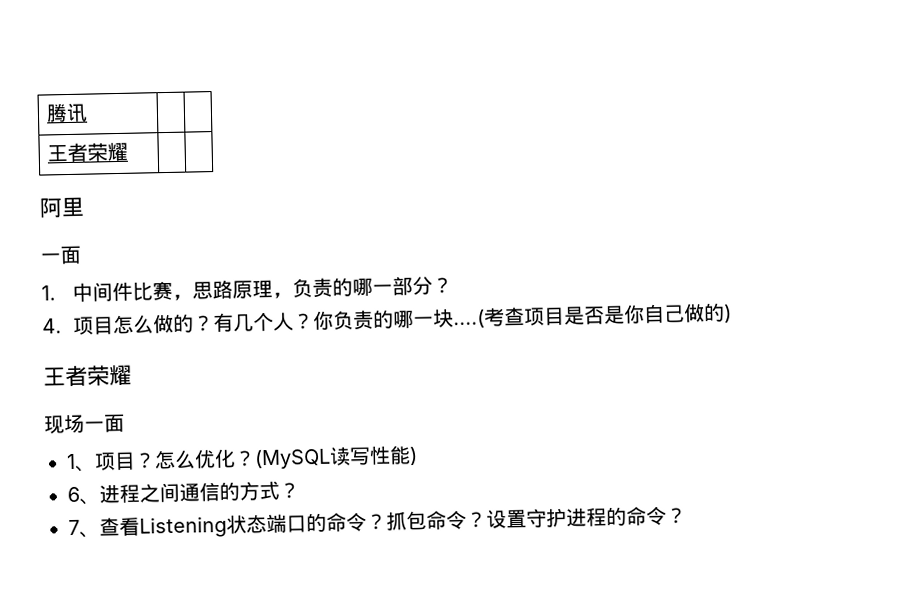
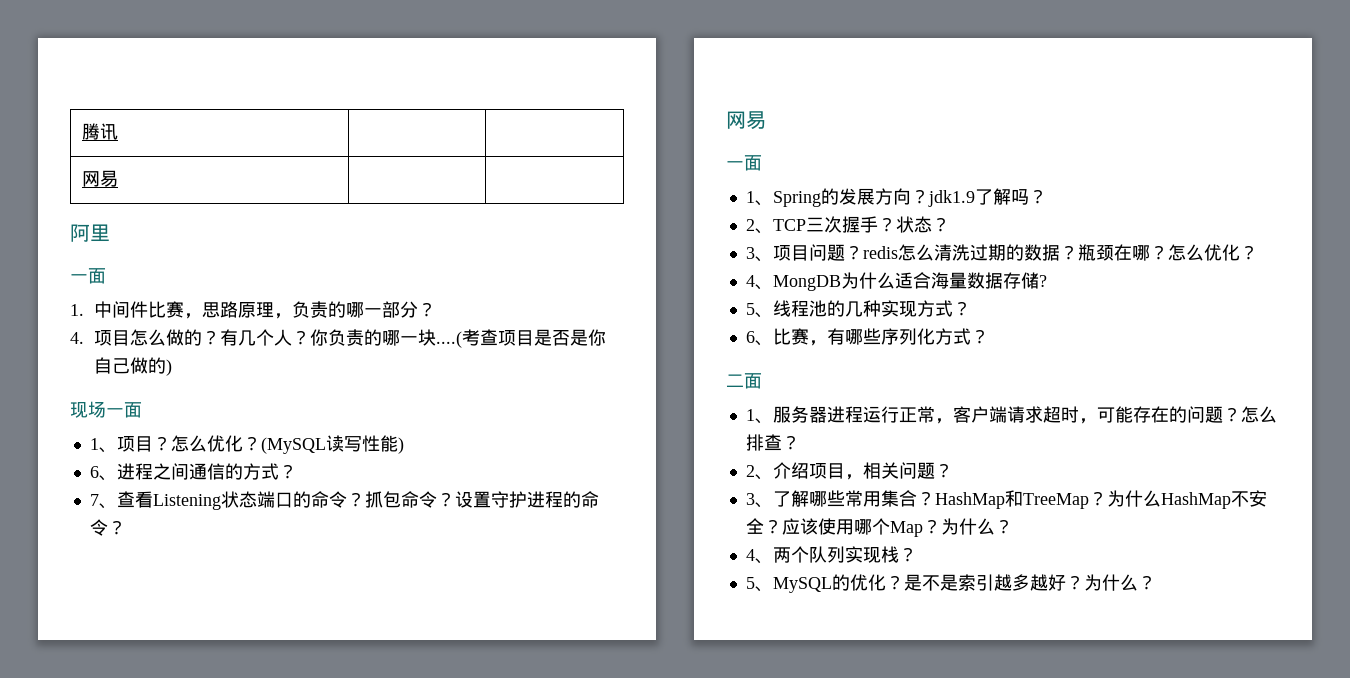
[46,141,128,163] 王者荣耀 -> [82,170,119,187] 网易
[43,364,132,388] // 王者荣耀 -> (173, 367) none
(687, 515) none -> [726,111,766,130] [726,155,762,171] [745,188,1047,207] [745,216,950,234] [745,244,1258,262] [745,272,1047,291] [745,300,971,318] [745,328,989,346] [726,373,762,389] [745,406,1277,424] [745,434,800,451] [745,462,953,480] [745,490,1267,509] [745,518,1013,537] [745,546,917,564] [745,574,1156,593] // 网易 // 一面 // 1、Spring的发展方向？jdk1.9了解吗？ // 2、TCP三次握手？状态？ // 3、项目问题？redis怎么清洗过期的数据？瓶颈在哪？怎么优化？ // 4、MongDB为什么适合海量数据存储? // 5、线程池的几种实现方式？ // 6、比赛，有哪些序列化方式？ // 二面 // 1、服务器进程运行正常，客户端请求超时，可能存在的问题？怎么排查？ // 2、介绍项目，相关问题？ // 3、了解哪些常用集合？HashMap和TreeMap？为什么HashMap不安全？应该使用哪个Map？为什么？ // 4、两个队列实现栈？ // 5、MySQL的优化？是不是索引越多越好？为什么？

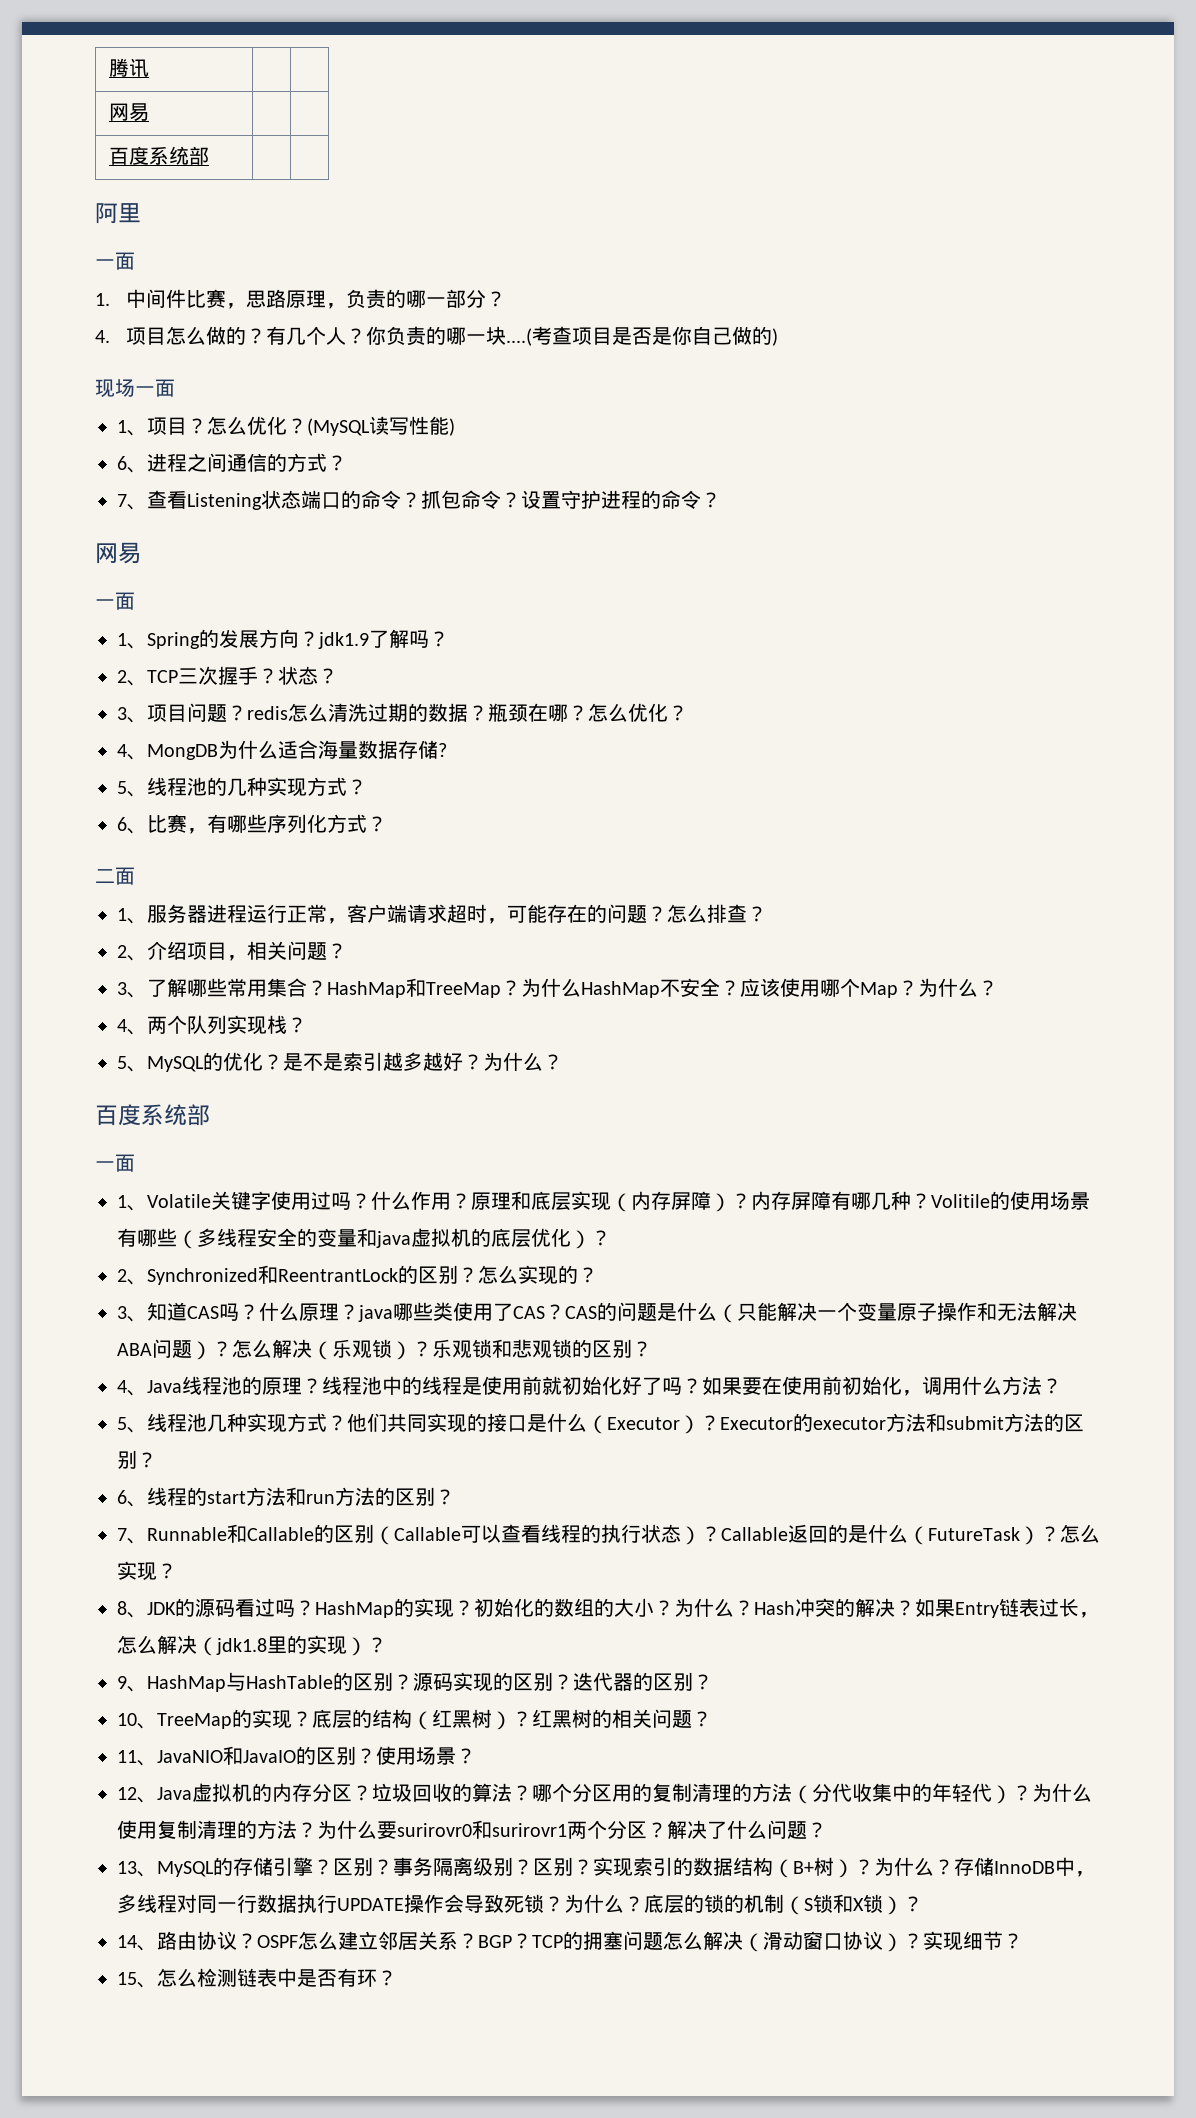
(119, 178) none -> [109,146,210,165] // 百度系统部 | |
(1156, 582) none -> [95,1104,210,1126] [95,1154,135,1172] [117,1191,1090,1212] [117,1228,611,1249] [117,1265,598,1285] [117,1302,1077,1323] [117,1339,652,1360] [117,1376,1062,1396] [117,1413,1084,1434] [117,1450,157,1469] [117,1487,455,1507] [117,1524,1100,1545] [117,1561,177,1581] [117,1598,1099,1618] [117,1635,387,1656] [117,1672,713,1692] [117,1709,712,1730] [117,1746,476,1766] [117,1783,1092,1804] [117,1820,827,1839] [117,1857,1095,1878] [117,1894,923,1915] [117,1931,1023,1952] [117,1968,397,1988] // 百度系统部 // 一面 // 1、Volatile关键字使用过吗？什么作用？原理和底层实现（内存屏障）？内存屏障有哪几种？Volitile的使用场景有哪些（多线程安全的变量和java虚拟机的底层优化）？ // 2、Synchronized和ReentrantLock的区别？怎么实现的？ // 3、知道CAS吗？什么原理？java哪些类使用了CAS？CAS的问题是什么（只能解决一个变量原子操作和无法解决ABA问题）？怎么解决（乐观锁）？乐观锁和悲观锁的区别？ // 4、Java线程池的原理？线程池中的线程是使用前就初始化好了吗？如果要在使用前初始化，调用什么方法？ // 5、线程池几种实现方式？他们共同实现的接口是什么（Executor）？Executor的executor方法和submit方法的区别？ // 6、线程的start方法和run方法的区别？ // 7、Runnable和Callable的区别（Callable可以查看线程的执行状态）？Callable返回的是什么（FutureTask）？怎么实现？ // 8、JDK的源码看过吗？HashMap的实现？初始化的数组的大小？为什么？Hash冲突的解决？如果Entry链表过长，怎么解决（jdk1.8里的实现）？ // 9、HashMap与HashTable的区别？源码实现的区别？迭代器的区别？ // 10、TreeMap的实现？底层的结构（红黑树）？红黑树的相关问题？ // 11、JavaNIO和JavaIO的区别？使用场景？ // 12、Java虚拟机的内存分区？垃圾回收的算法？哪个分区用的复制清理的方法（分代收集中的年轻代）？为什么使用复制清理的方法？为什么要surirovr0和surirovr1两个分区？解决了什么问题？ // 13、MySQL的存储引擎？区别？事务隔离级别？区别？实现索引的数据结构（B+树）？为什么？存储InnoDB中，多线程对同一行数据执行UPDATE操作会导致死锁？为什么？底层的锁的机制（S锁和X锁）？ // 14、路由协议？OSPF怎么建立邻居关系？BGP？TCP的拥塞问题怎么解决（滑动窗口协议）？实现细节？ // 15、怎么检测链表中是否有环？

